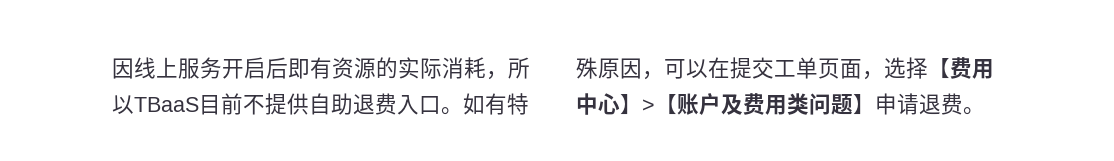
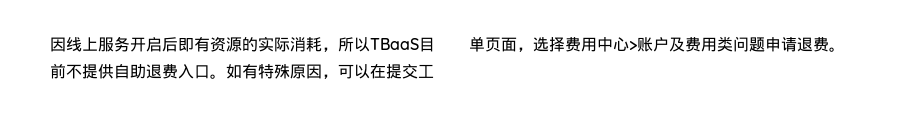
[928,58,950,79] 【 -> (565, 44) none
[620,94,677,115] 】>【 -> [629,41,637,50] >
[853,94,875,115] 】 -> (765, 44) none

